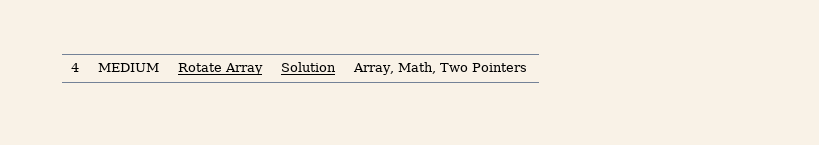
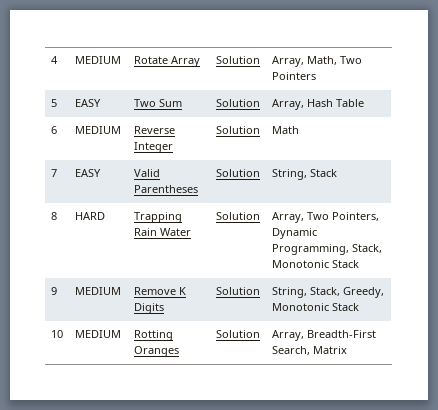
(527, 67) none -> [50,99,57,107] [74,99,101,107] [133,99,182,107] [215,99,260,107] [271,99,364,110] [50,126,57,134] [74,126,121,134] [133,126,175,134] [133,142,173,153] [215,126,260,134] [271,126,299,134] [50,169,57,177] [74,169,101,177] [133,169,160,177] [133,185,198,193] [215,169,260,177] [271,169,337,180] [50,212,57,220] [74,212,105,220] [133,212,182,223] [133,228,191,236] [215,212,260,220] [271,212,379,223] [271,228,317,239] [271,244,382,255] [271,260,359,268] [50,287,57,295] [74,287,121,295] [133,287,186,295] [133,303,164,314] [215,287,260,295] [271,287,384,298] [271,303,359,311] [50,330,63,338] [74,330,121,338] [133,330,173,341] [133,346,179,357] [215,330,260,338] [271,330,376,341] [271,346,347,355] // 5 | EASY | Two Sum | Solution | Array, Hash Table // 6 | MEDIUM | Reverse Integer | Solution | Math // 7 | EASY | Valid Parentheses | Solution | String, Stack // 8 | HARD | Trapping Rain Water | Solution | Array, Two Pointers, Dynamic Programming, Stack, Monotonic Stack // 9 | MEDIUM | Remove K Digits | Solution | String, Stack, Greedy, Monotonic Stack // 10 | MEDIUM | Rotting Oranges | Solution | Array, Breadth-First Search, Matrix

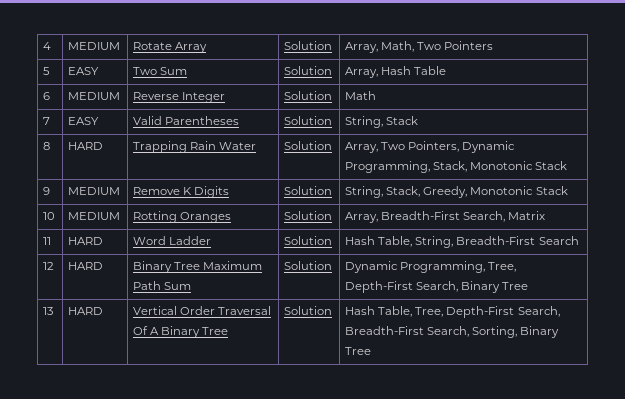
(347, 350) none -> [43,237,52,245] [68,237,104,245] [133,236,212,245] [284,236,333,245] [345,236,579,248] [43,262,55,270] [68,262,104,270] [133,261,263,273] [133,281,192,290] [284,261,333,270] [345,261,517,273] [345,281,529,293] [43,307,54,315] [68,307,104,315] [133,306,272,315] [133,326,229,338] [284,306,333,315] [345,306,560,318] [345,326,560,338] [345,347,372,355] // 11 | HARD | Word Ladder | Solution | Hash Table, String, Breadth-First Search // 12 | HARD | Binary Tree Maximum Path Sum | Solution | Dynamic Programming, Tree, Depth-First Search, Binary Tree // 13 | HARD | Vertical Order Traversal Of A Binary Tree | Solution | Hash Table, Tree, Depth-First Search, Breadth-First Search, Sorting, Binary Tree

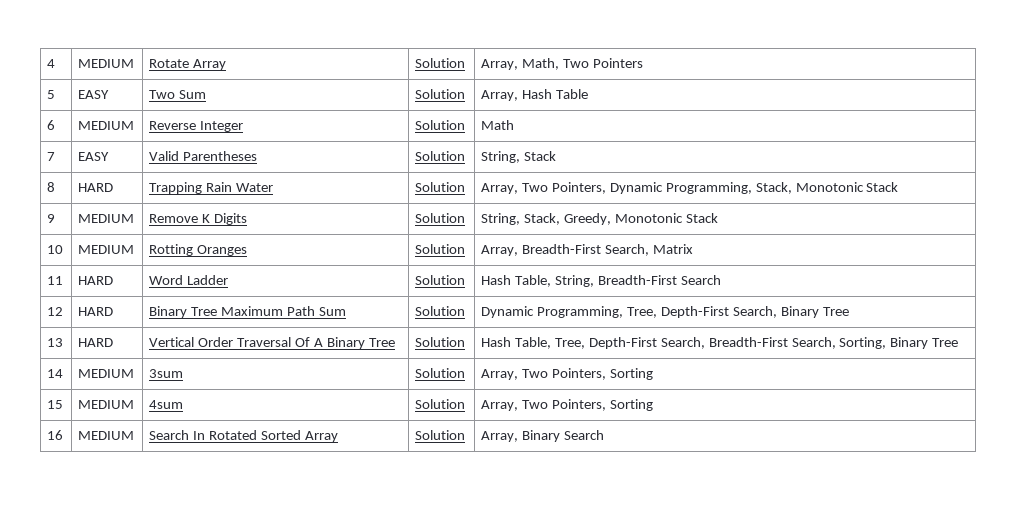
(372, 351) none -> [47,369,64,378] [78,369,135,378] [149,369,184,378] [415,368,466,378] [481,368,653,380] [47,400,64,409] [78,400,135,409] [149,400,184,409] [415,399,466,409] [481,399,653,411] [47,430,64,440] [78,431,135,440] [149,430,338,442] [415,430,466,440] [481,430,604,442] // 14 | MEDIUM | 3sum | Solution | Array, Two Pointers, Sorting // 15 | MEDIUM | 4sum | Solution | Array, Two Pointers, Sorting // 16 | MEDIUM | Search In Rotated Sorted Array | Solution | Array, Binary Search

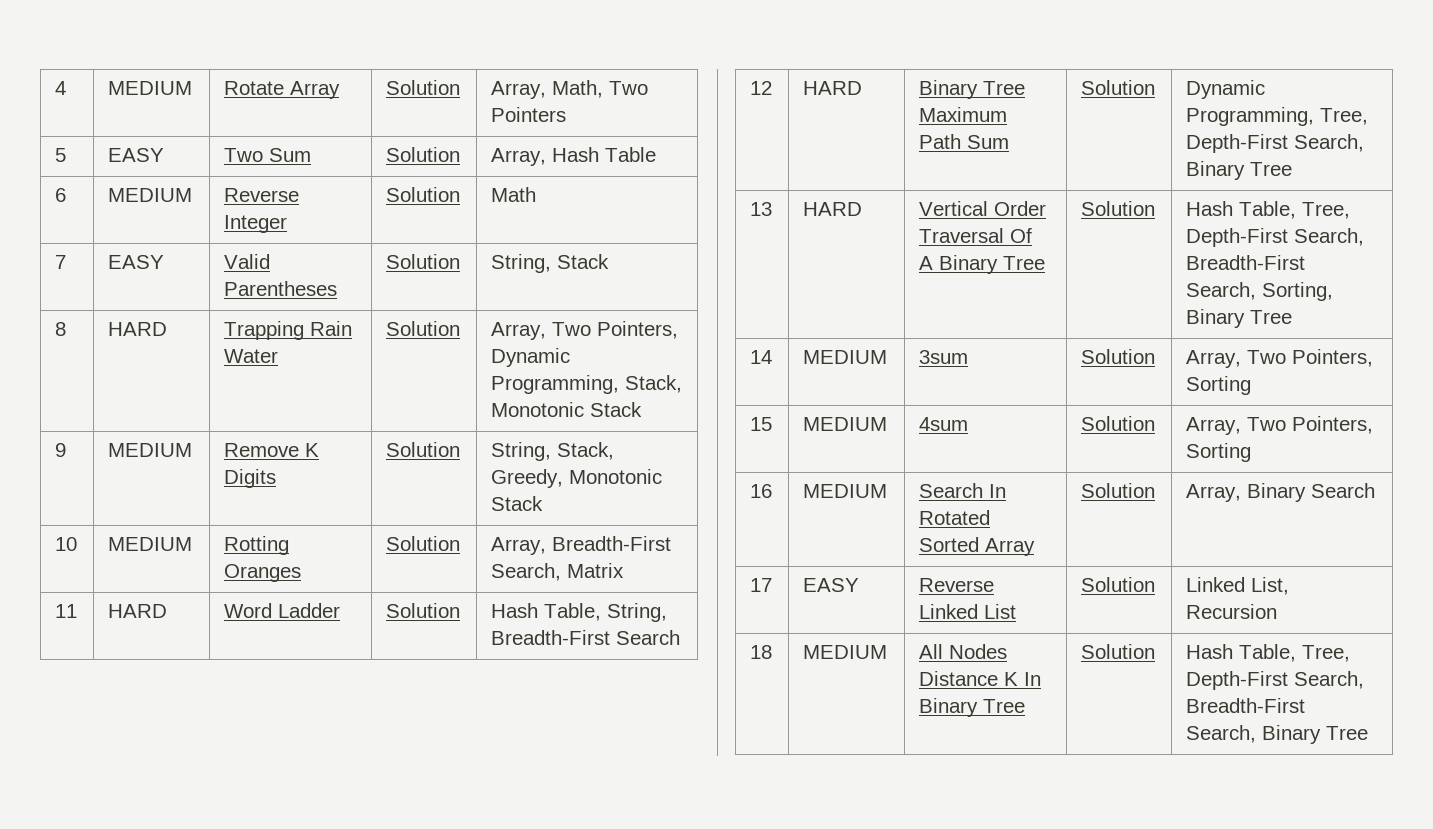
(604, 435) none -> [750,578,773,592] [803,578,860,592] [919,578,995,592] [919,604,1017,619] [1081,577,1156,592] [1186,577,1290,595] [1186,604,1278,619] [750,645,773,659] [803,645,888,659] [919,644,1008,659] [919,671,1042,686] [919,698,1026,717] [1081,644,1156,659] [1186,644,1351,662] [1186,671,1365,690] [1186,698,1306,713] [1186,725,1369,744] // 17 | EASY | Reverse Linked List | Solution | Linked List, Recursion // 18 | MEDIUM | All Nodes Distance K In Binary Tree | Solution | Hash Table, Tree, Depth-First Search, Breadth-First Search, Binary Tree

